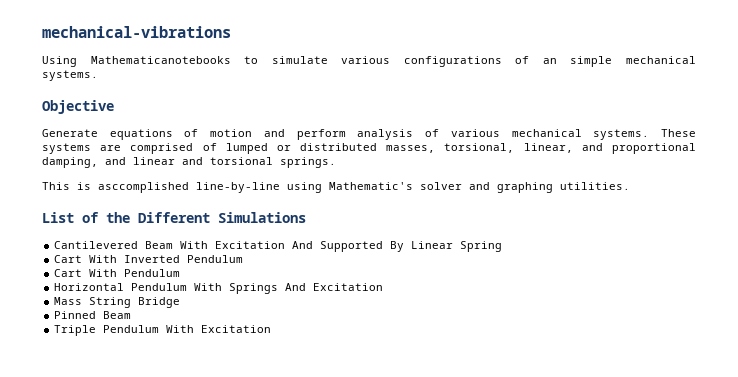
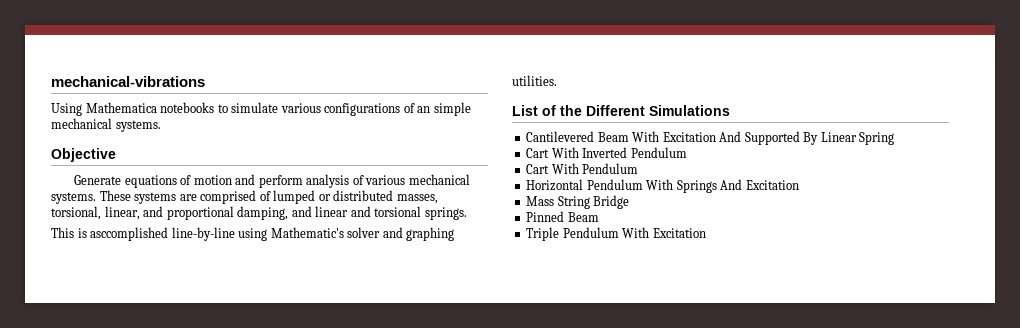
[90,56,231,64] Mathematicanotebooks -> [85,102,215,113] Mathematica notebooks

